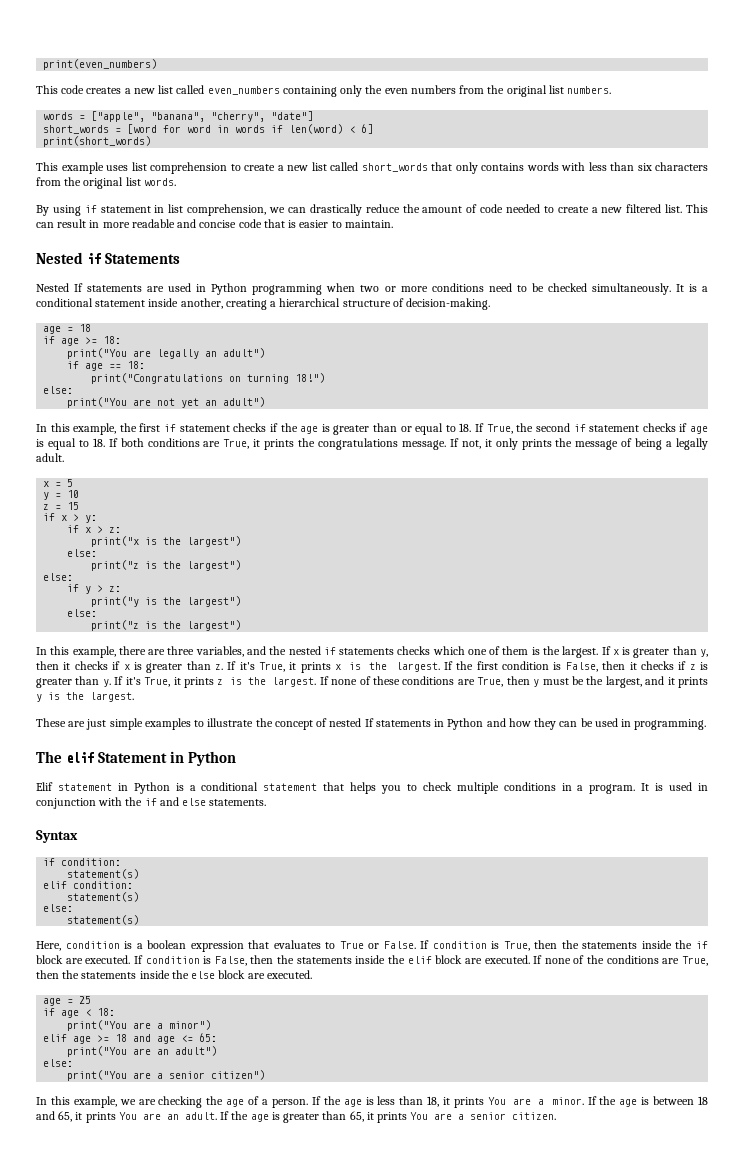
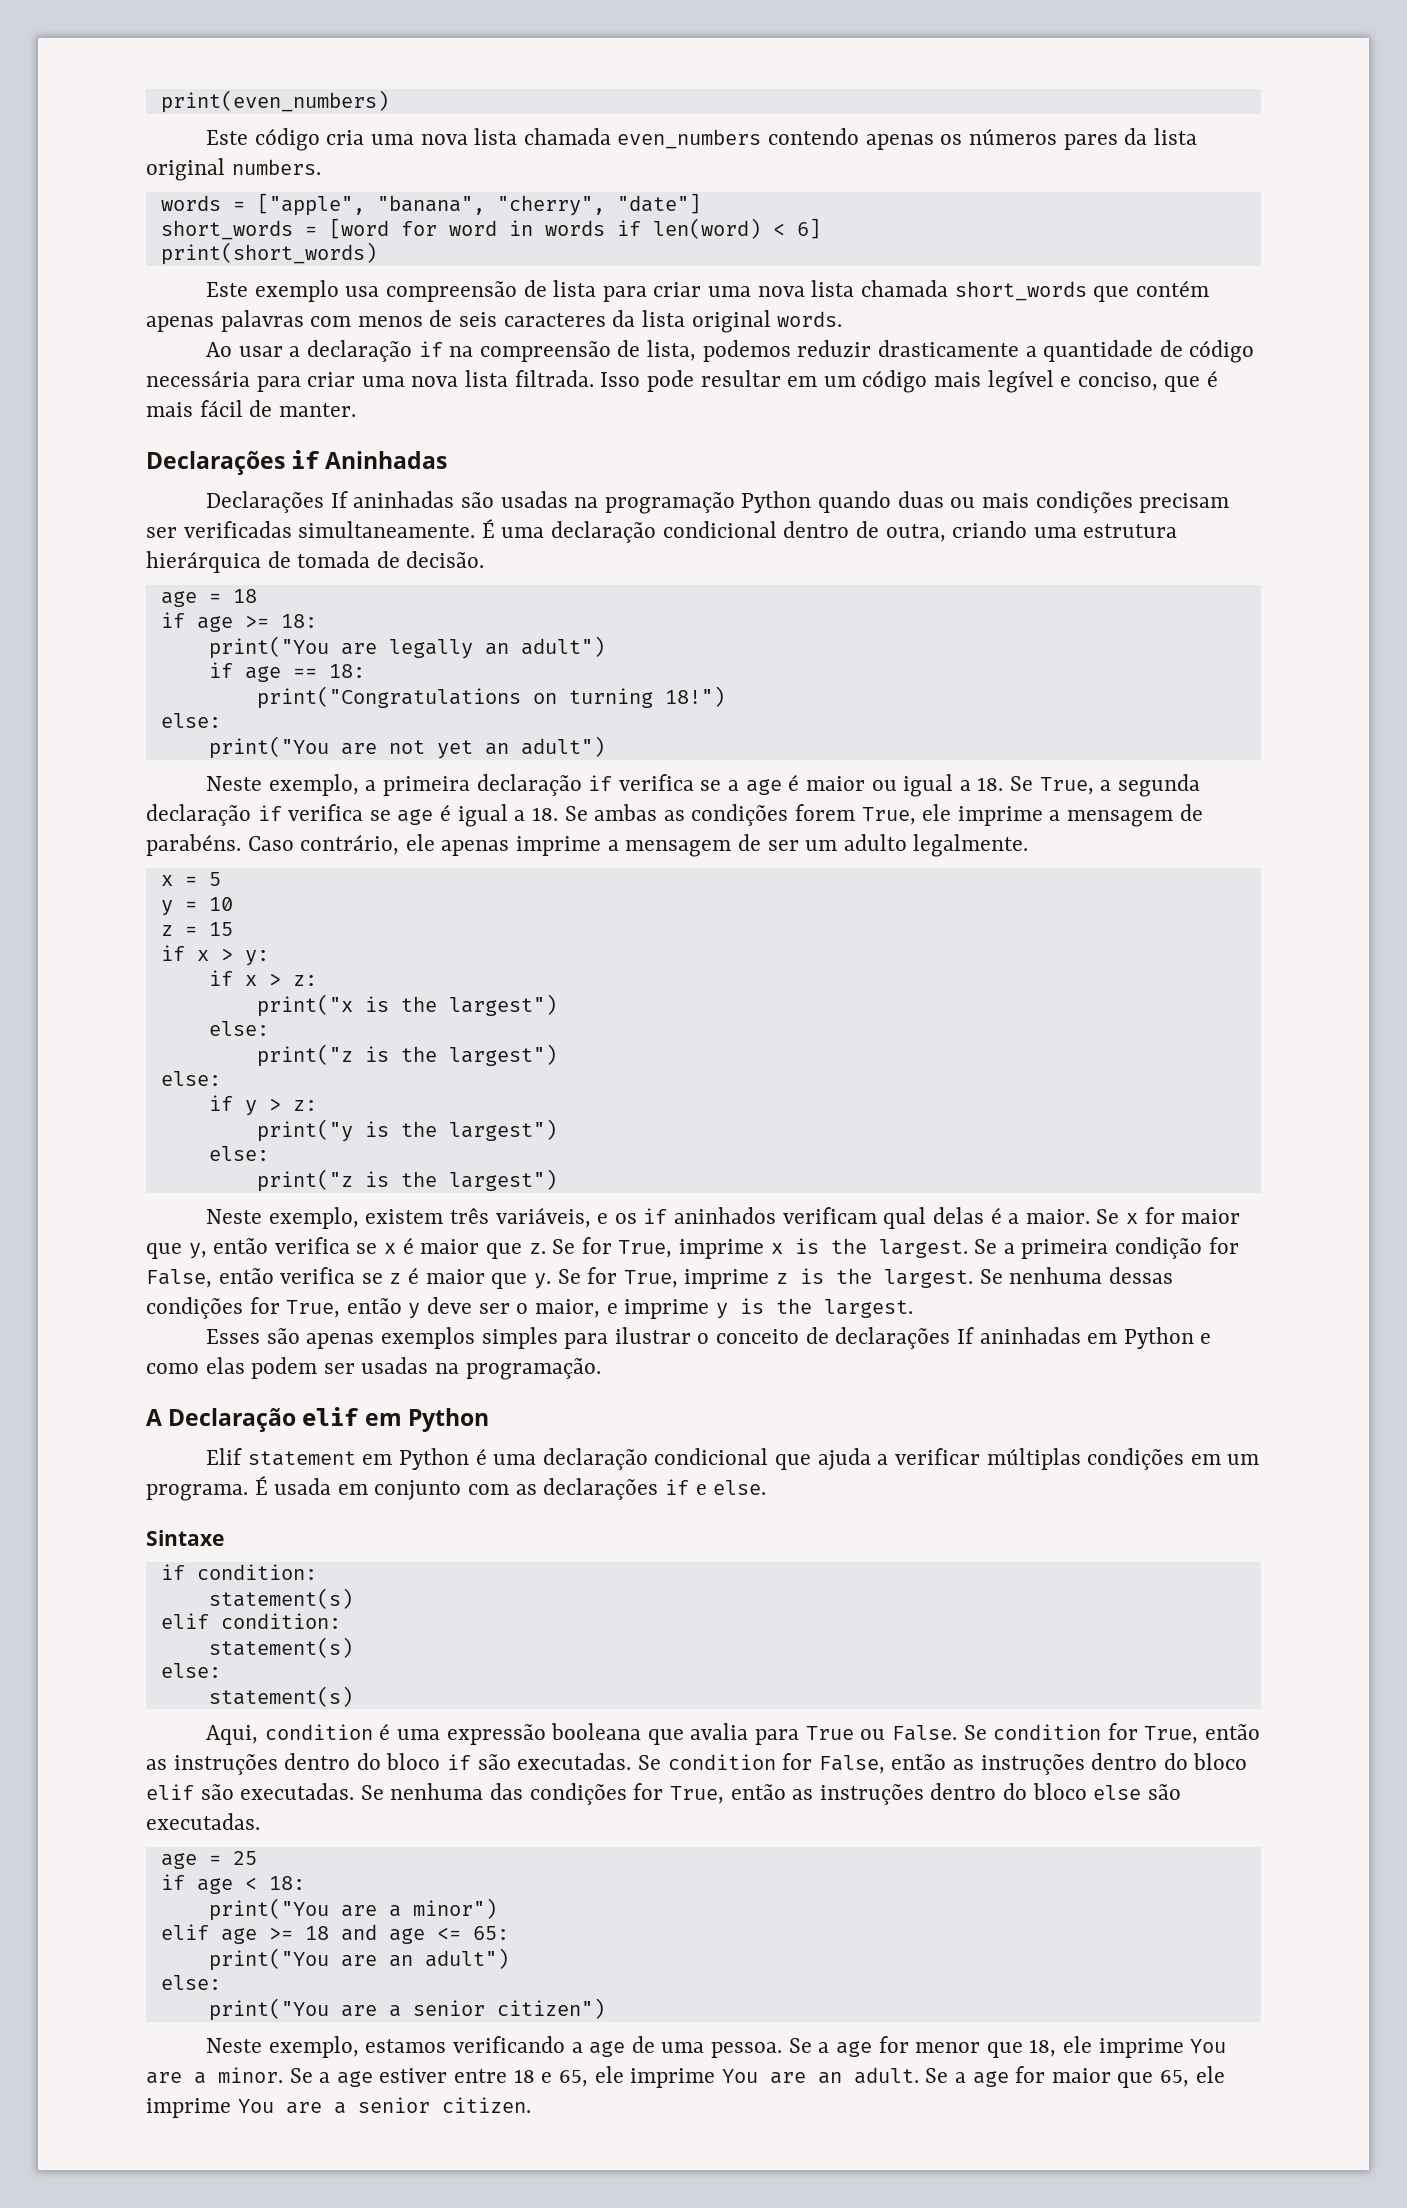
[36,85,564,97] This code creates a new list called even_numbers containing only the even numbers from the original list -> [206,128,1197,151] [146,158,225,181] Este código cria uma nova lista chamada even_numbers contendo apenas os números pares da lista original
[36,162,708,174] [36,177,176,189] [36,204,709,216] [36,219,393,228] [36,252,181,264] [36,283,708,295] [36,298,491,310] This example uses list comprehension to create a new list called short_words that only contains words with less than six characters from the original list words. // By using if statement in list comprehension, we can drastically reduce the amount of code needed to create a new filtered list. This can result in more readable and concise code that is easier to maintain. // Nested if Statements // Nested If statements are used in Python programming when two or more conditions need to be checked simultaneously. It is a conditional statement inside another, creating a hierarchical structure of decision-making. -> [206,280,1209,302] [146,310,843,333] [206,340,1255,363] [146,370,1219,393] [146,400,356,417] [146,450,448,475] [206,491,1230,514] [146,519,1178,543] [146,551,485,573] Este exemplo usa compreensão de lista para criar uma nova lista chamada short_words que contém apenas palavras com menos de seis caracteres da lista original words. // Ao usar a declaração if na compreensão de lista, podemos reduzir drasticamente a quantidade de código necessária para criar uma nova lista filtrada. Isso pode resultar em um código mais legível e conciso, que é mais fácil de manter. // Declarações if Aninhadas // Declarações If aninhadas são usadas na programação Python quando duas ou mais condições precisam ser verificadas simultaneamente. É uma declaração condicional dentro de outra, criando uma estrutura hierárquica de tomada de decisão.
[36,423,709,435] [36,438,708,450] [36,453,64,462] In this example, the first if statement checks if the age is greater than or equal to 18. If True, the second if statement checks if age is equal to 18. If both conditions are True, it prints the congratulations message. If not, it only prints the message of being a legally adult. -> [206,774,1200,797] [146,804,1203,827] [146,834,1029,857] Neste exemplo, a primeira declaração if verifica se a age é maior ou igual a 18. Se True, a segunda declaração if verifica se age é igual a 18. Se ambas as condições forem True, ele imprime a mensagem de parabéns. Caso contrário, ele apenas imprime a mensagem de ser um adulto legalmente.
[36,646,708,658] [36,661,709,673] [36,676,708,688] [36,692,134,702] [36,718,707,730] [36,751,237,766] [36,782,709,794] [36,797,267,809] [36,830,78,843] In this example, there are three variables, and the nested if statements checks which one of them is the largest. If x is greater than y, then it checks if x is greater than z. If it's True, it prints x is the largest. If the first condition is False, then it checks if z is greater than y. If it's True, it prints z is the largest. If none of these conditions are True, then y must be the largest, and it prints y is the largest. // These are just simple examples to illustrate the concept of nested If statements in Python and how they can be used in programming. // The elif Statement in Python // Elif statement in Python is a conditional statement that helps you to check multiple conditions in a program. It is used in conjunction with the if and else statements. // Syntax -> [206,1207,1241,1229] [146,1237,1239,1259] [146,1267,1173,1289] [146,1297,913,1319] [206,1327,1212,1349] [146,1357,601,1380] [146,1407,489,1432] [206,1448,1260,1470] [146,1476,767,1501] [146,1530,224,1546] Neste exemplo, existem três variáveis, e os if aninhados verificam qual delas é a maior. Se x for maior que y, então verifica se x é maior que z. Se for True, imprime x is the largest. Se a primeira condição for False, então verifica se z é maior que y. Se for True, imprime z is the largest. Se nenhuma dessas condições for True, então y deve ser o maior, e imprime y is the largest. // Esses são apenas exemplos simples para ilustrar o conceito de declarações If aninhadas em Python e como elas podem ser usadas na programação. // A Declaração elif em Python // Elif statement em Python é uma declaração condicional que ajuda a verificar múltiplas condições em um programa. É usada em conjunto com as declarações if e else. // Sintaxe
[36,940,708,952] [36,955,708,966] [36,970,312,979] Here, condition is a boolean expression that evaluates to True or False. If condition is True, then the statements inside the if block are executed. If condition is False, then the statements inside the elif block are executed. If none of the conditions are True, then the statements inside the else block are executed. -> [206,1723,1260,1745] [146,1753,1248,1775] [146,1783,1181,1805] [146,1813,260,1830] Aqui, condition é uma expressão booleana que avalia para True ou False. Se condition for True, então as instruções dentro do bloco if são executadas. Se condition for False, então as instruções dentro do bloco elif são executadas. Se nenhuma das condições for True, então as instruções dentro do bloco else são executadas.
[36,1096,709,1108] [36,1111,408,1123] In this example, we are checking the age of a person. If the age is less than 18, it prints You are a minor. If the age is between 18 and 65, it prints You are an adult. If the age is greater than 65, it prints -> [206,2036,1227,2058] [146,2066,1225,2088] [146,2098,231,2118] Neste exemplo, estamos verificando a age de uma pessoa. Se a age for menor que 18, ele imprime You are a minor. Se a age estiver entre 18 e 65, ele imprime You are an adult. Se a age for maior que 65, ele imprime

